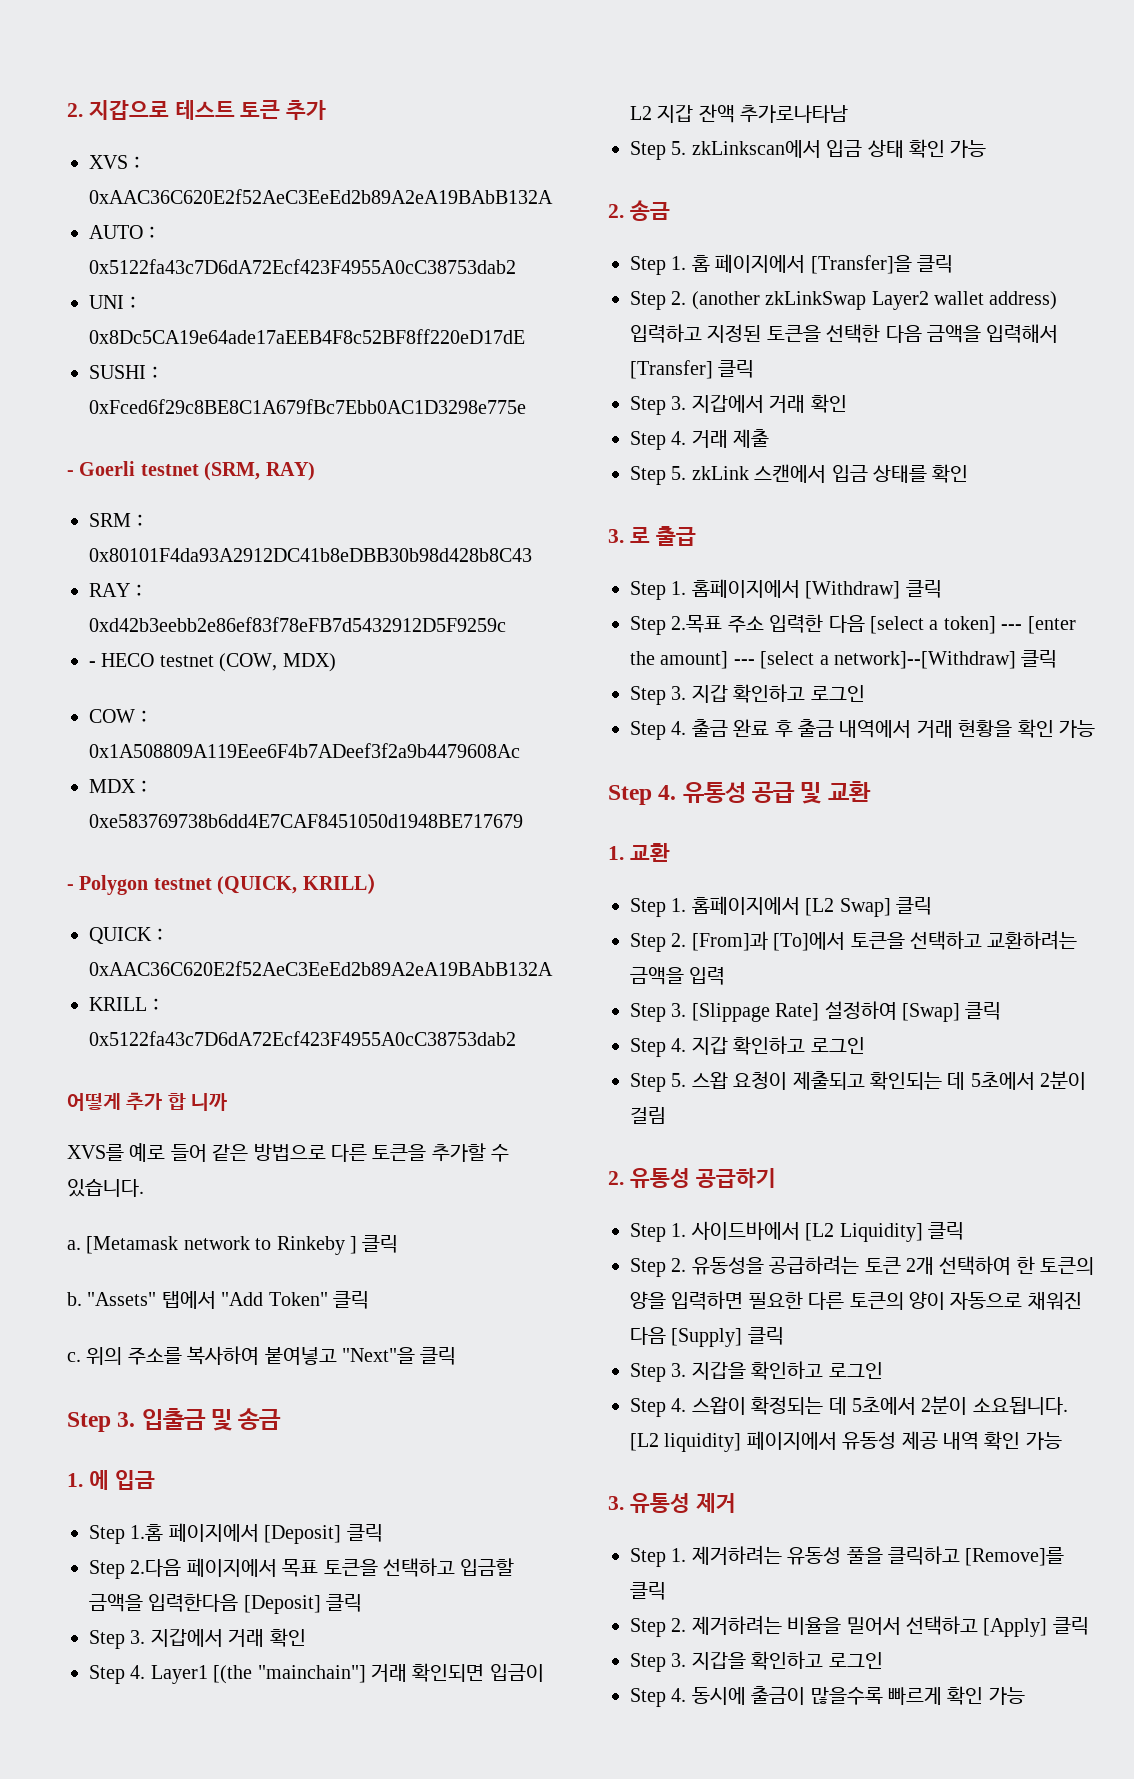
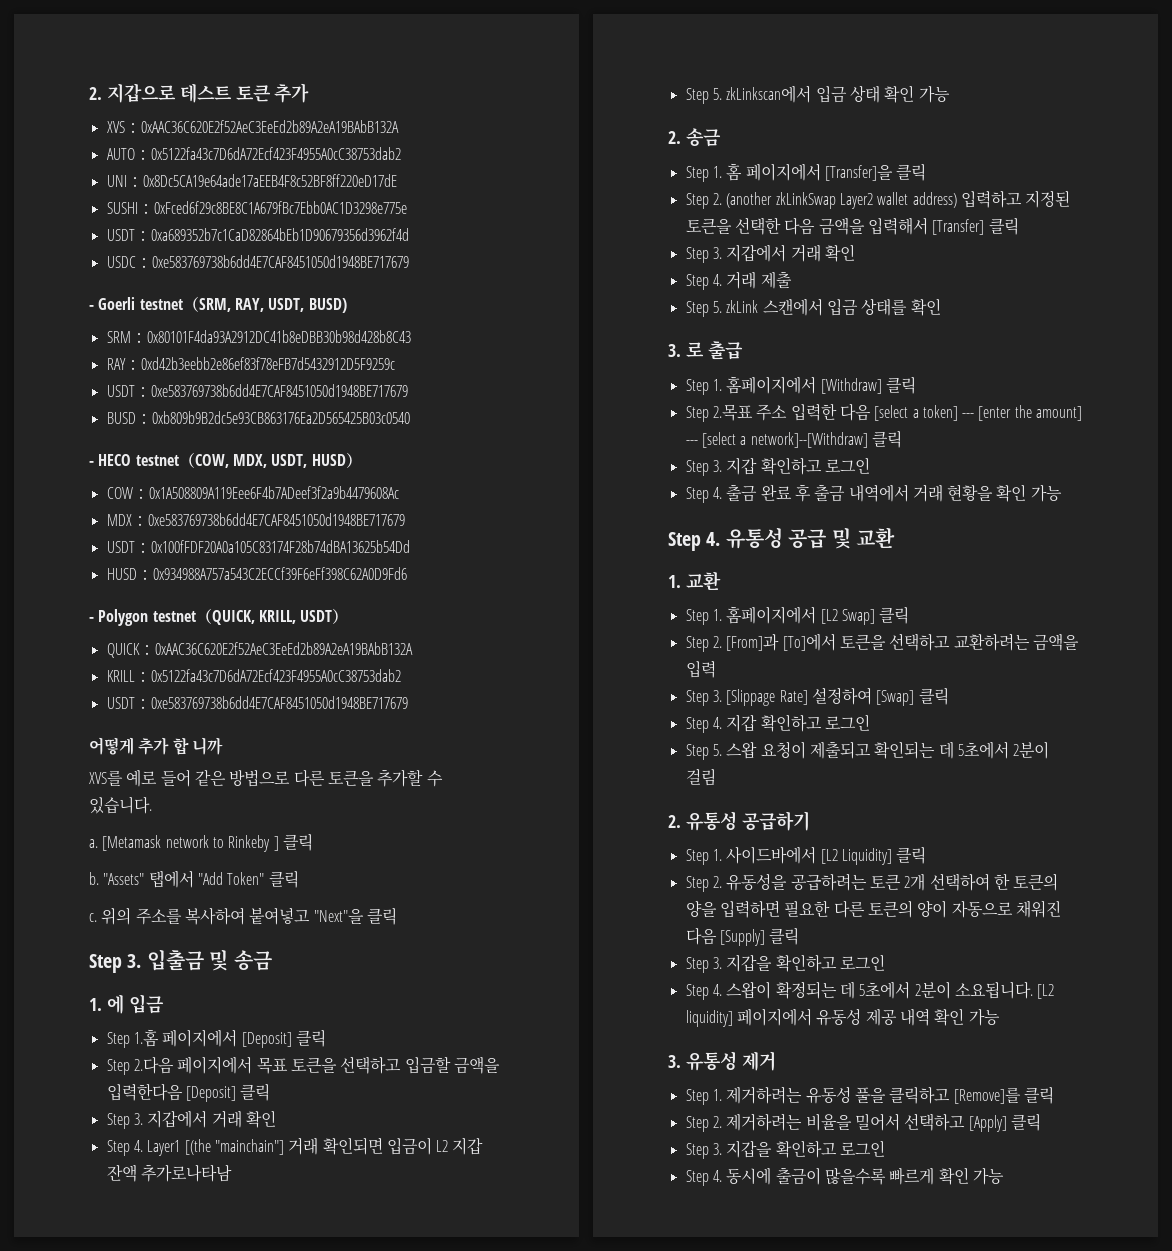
(526, 406) none -> [106,228,409,241] [106,255,409,268] // USDT：0xa689352b7c1CaD82864bEb1D90679356d3962f4d // USDC：0xe583769738b6dd4E7CAF8451050d1948BE717679
[204,462,315,481] (SRM, RAY) -> [182,296,347,313] （SRM, RAY, USDT, BUSD)
[89,653,336,672] - HECO testnet (COW, MDX) -> [106,384,408,397] [106,411,410,424] [89,452,362,468] USDT：0xe583769738b6dd4E7CAF8451050d1948BE717679 // BUSD：0xb809b9B2dc5e93CB863176Ea2D565425B03c0540 // - HECO testnet（COW, MDX, USDT, HUSD）
(523, 821) none -> [106,540,410,553] [106,567,407,580] // USDT：0x100fFDF20A0a105C83174F28b74dBA13625b54Dd // HUSD：0x934988A757a543C2ECCf39F6eFf398C62A0D9Fd6
[217,876,367,895] (QUICK, KRILL -> [195,608,333,625] （QUICK, KRILL, USDT
(516, 1038) none -> [106,696,408,709] // USDT：0xe583769738b6dd4E7CAF8451050d1948BE717679

